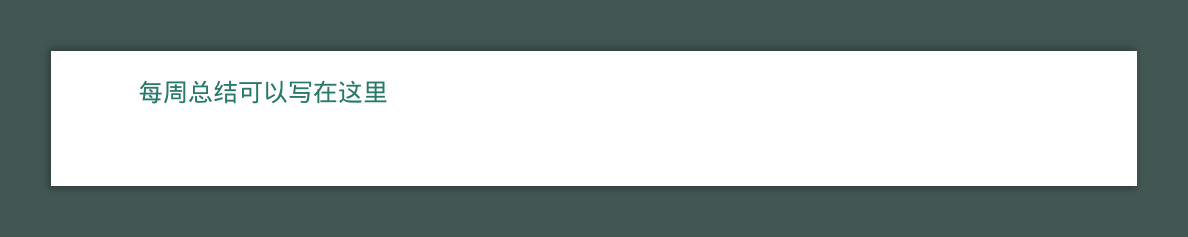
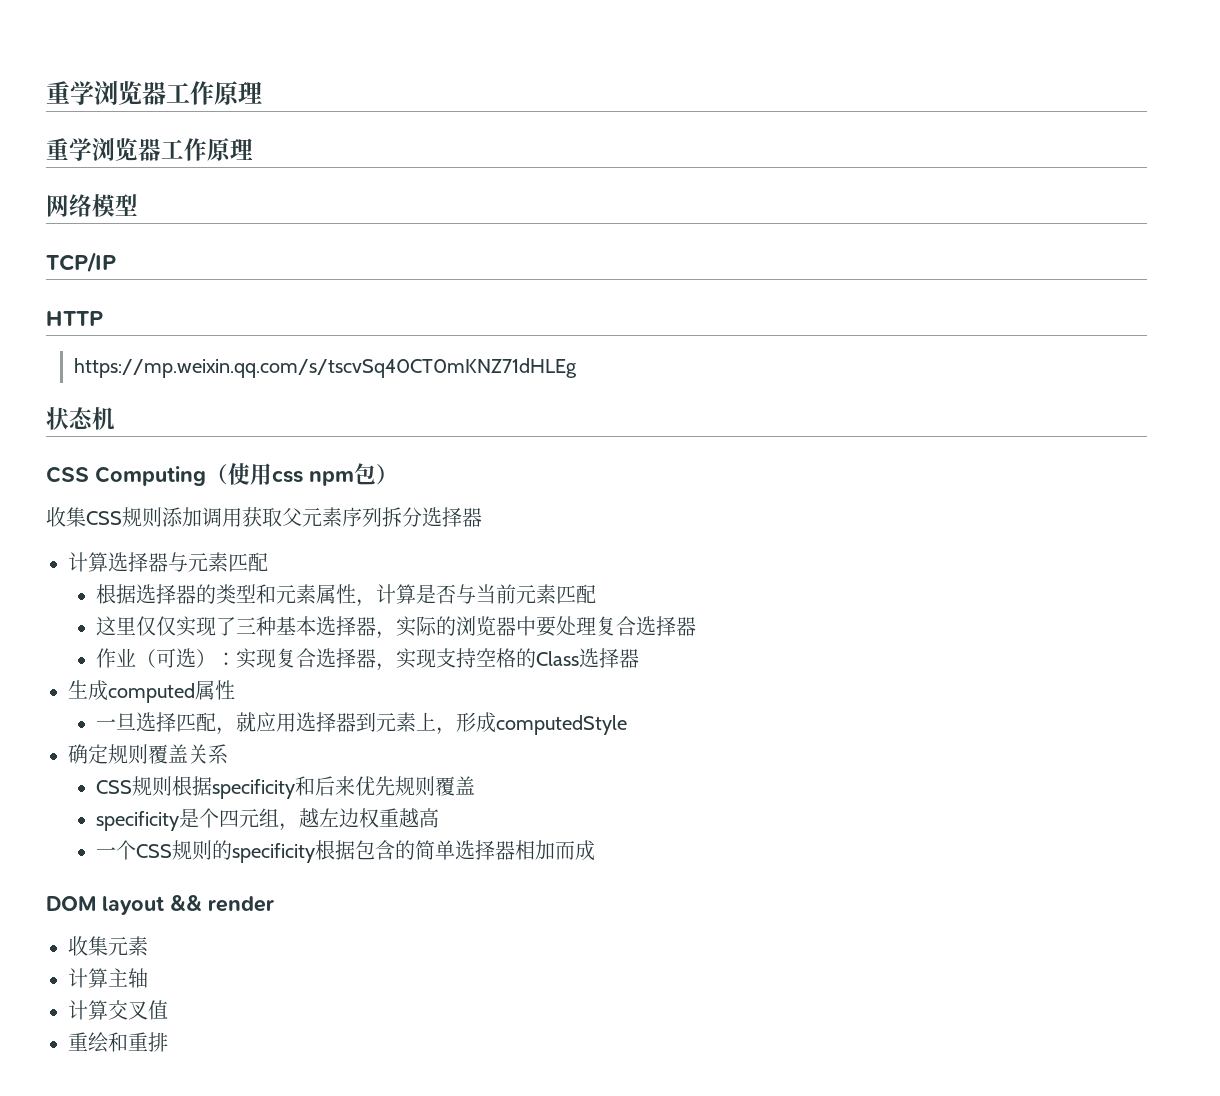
[138,80,388,104] 每周总结可以写在这里 -> [46,81,262,105] [46,138,253,161] [46,194,138,217] [46,252,116,273] [46,311,103,326] [74,358,578,378] [46,407,115,430] [46,463,398,486] [46,507,482,527] [68,552,268,572] [96,584,597,607] [96,616,697,639] [96,648,640,671] [68,680,235,703] [96,712,628,735] [68,744,228,764] [96,776,476,799] [96,808,440,831] [96,840,596,863] [46,895,274,915] [68,936,148,956] [68,968,148,988] [68,1000,168,1020] [68,1032,168,1053] 重学浏览器工作原理 // 重学浏览器工作原理 // 网络模型 // TCP/IP // HTTP // https://mp.weixin.qq.com/s/tscvSq40CT0mKNZ71dHLEg // 状态机 // CSS Computing（使用css npm包） // 收集CSS规则添加调用获取父元素序列拆分选择器 // 计算选择器与元素匹配 // 根据选择器的类型和元素属性，计算是否与当前元素匹配 // 这里仅仅实现了三种基本选择器，实际的浏览器中要处理复合选择器 // 作业（可选）：实现复合选择器，实现支持空格的Class选择器 // 生成computed属性 // 一旦选择匹配，就应用选择器到元素上，形成computedStyle // 确定规则覆盖关系 // CSS规则根据specificity和后来优先规则覆盖 // specificity是个四元组，越左边权重越高 // 一个CSS规则的specificity根据包含的简单选择器相加而成 // DOM layout && render // 收集元素 // 计算主轴 // 计算交叉值 // 重绘和重排

